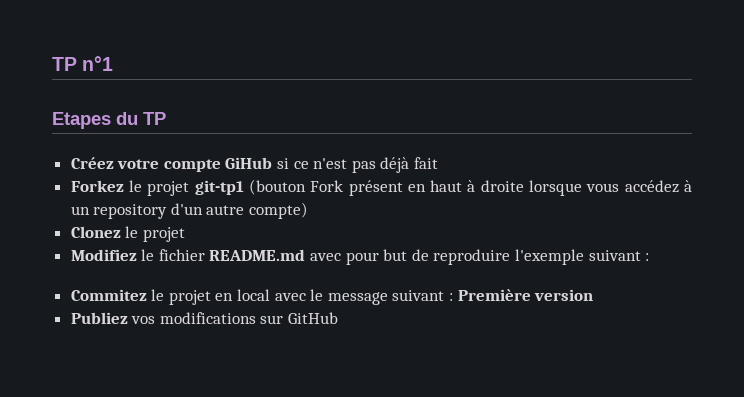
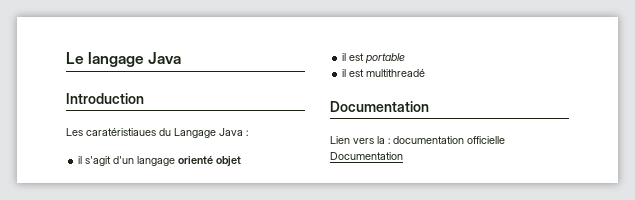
[52,56,114,71] [52,112,166,129] [70,157,439,173] [70,179,692,196] [70,202,309,219] [70,226,185,242] [70,249,650,265] [70,289,594,305] [70,312,339,324] TP n°1 // Etapes du TP // Créez votre compte GiHub si ce n'est pas déjà fait // Forkez le projet git-tp1 (bouton Fork présent en haut à droite lorsque vous accédez à un repository d'un autre compte) // Clonez le projet // Modifiez le fichier README.md avec pour but de reproduire l'exemple suivant : // Commitez le projet en local avec le message suivant : Première version // Publiez vos modifications sur GitHub -> [66,52,182,67] [66,93,144,104] [66,128,248,138] [78,156,242,167] [342,53,406,64] [342,69,426,77] [330,101,429,112] [330,136,505,144] [330,152,403,160] Le langage Java // Introduction // Les caratéristiaues du Langage Java : // il s'agit d'un langage orienté objet // il est portable // il est multithreadé // Documentation // Lien vers la : documentation officielle Documentation

